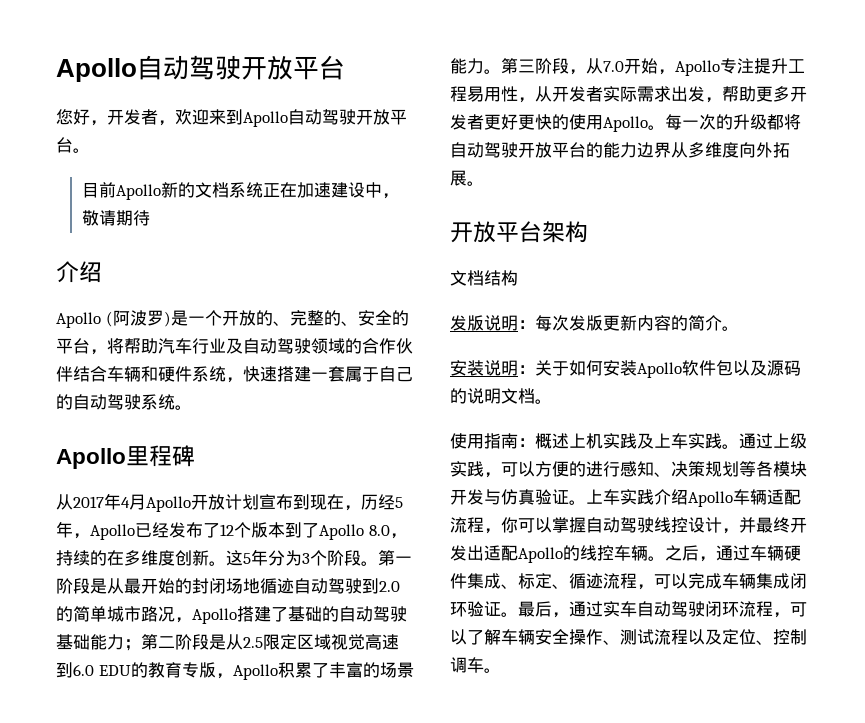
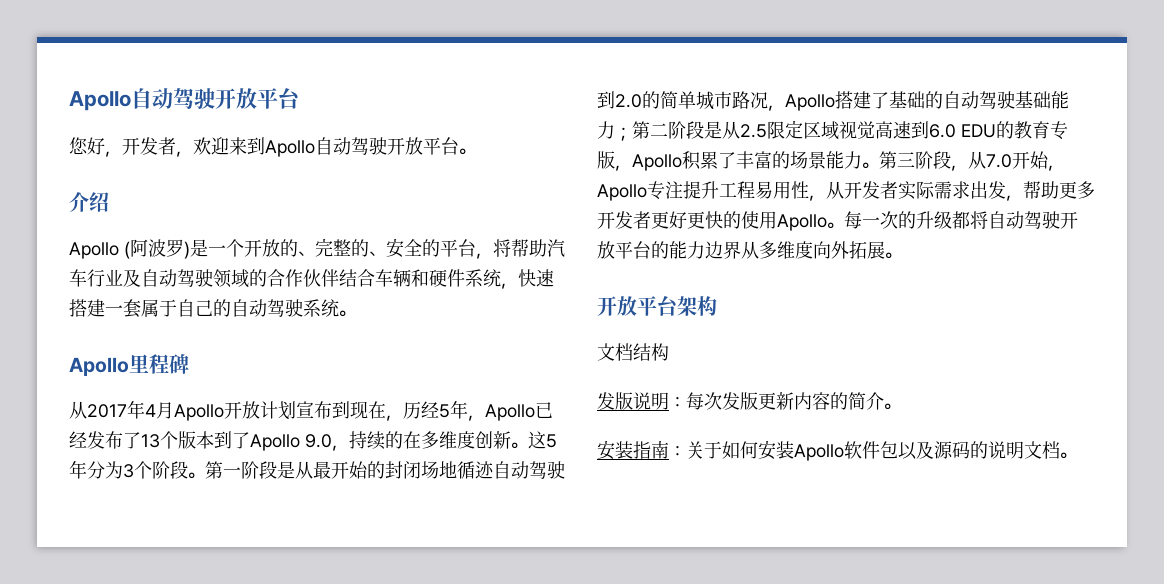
[81,182,399,200] [81,210,150,226] // 目前Apollo新的文档系统正在加速建设中，敬请期待 -> (476, 151) none
[220,524,234,536] 12 -> [141,434,160,448] 13
[368,525,390,536] 8.0 -> [305,434,332,448] 9.0
[484,360,518,376] 说明 -> [633,440,669,459] 指南
[450,433,807,449] [450,461,807,478] [450,489,801,507] [450,517,807,534] [450,545,801,563] [450,573,807,590] [450,601,807,618] [450,629,807,645] [450,657,501,673] // 使用指南：概述上机实践及上车实践。通过上级实践，可以方便的进行感知、决策规划等各模块开发与仿真验证。上车实践介绍Apollo车辆适配流程，你可以掌握自动驾驶线控设计，并最终开发出适配Apollo的线控车辆。之后，通过车辆硬件集成、标定、循迹流程，可以完成车辆集成闭环验证。最后，通过实车自动驾驶闭环流程，可以了解车辆安全操作、测试流程以及定位、控制调车。 -> (1077, 455) none

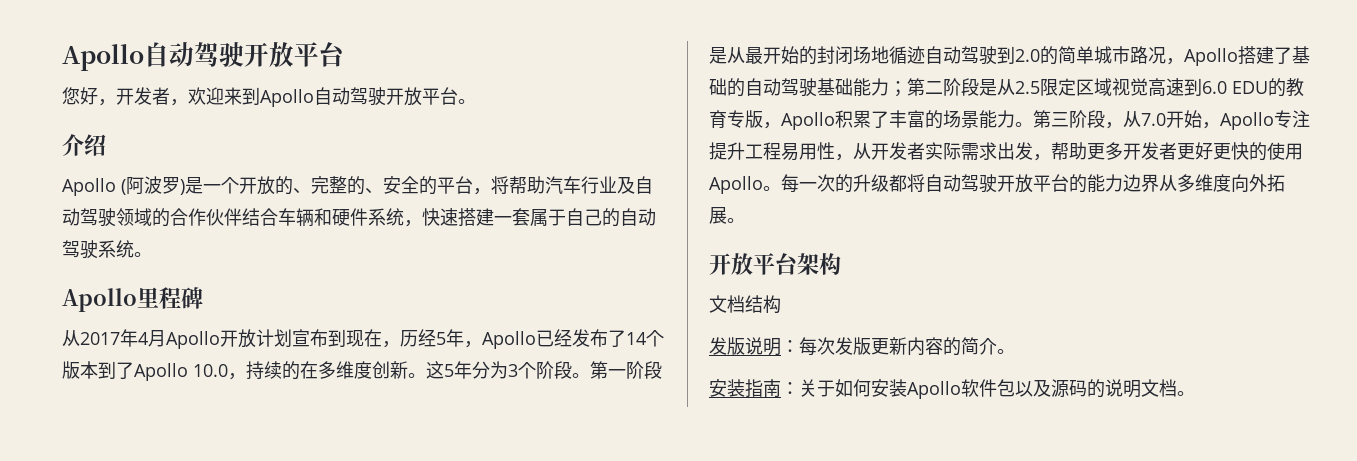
[141,434,160,448] 13 -> [626,332,646,345] 14
[305,434,332,448] 9.0 -> [193,364,228,377] 10.0

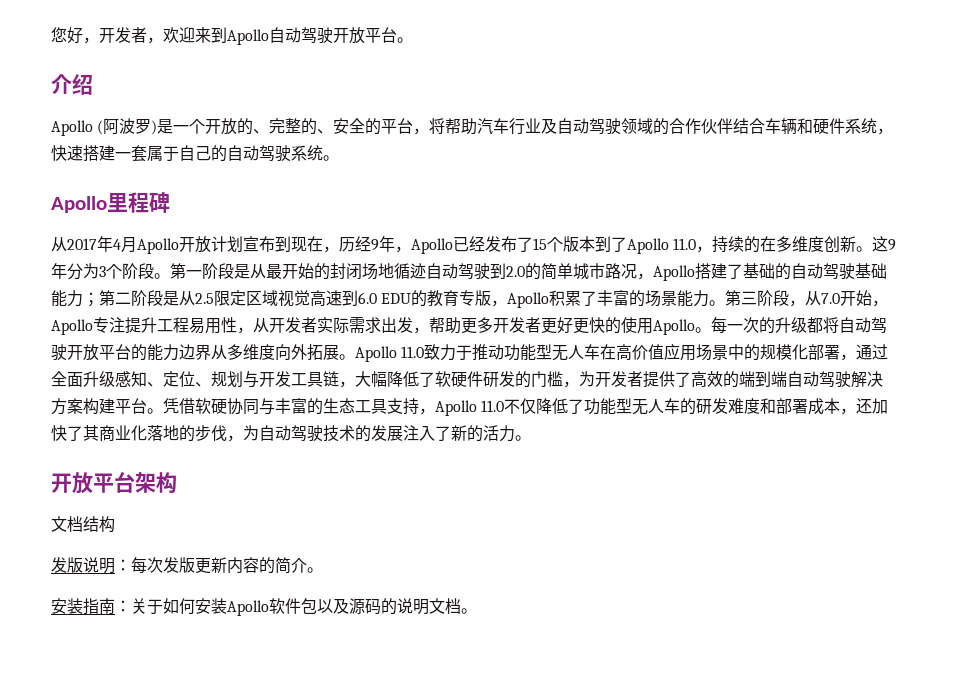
[62,42,345,71] Apollo自动驾驶开放平台 // -> (51, 35) none
[436,332,446,345] 5 -> [371,239,379,251] 9
[626,332,646,345] 14 -> [533,238,547,250] 15
[193,364,228,377] 10.0 -> [673,238,697,250] 11.0
[444,364,454,377] 5 -> [888,239,897,251] 9
(745, 220) none -> [355,343,889,362] [51,371,883,388] [51,398,889,416] [51,425,531,442] Apollo 11.0致力于推动功能型无人车在高价值应用场景中的规模化部署，通过全面升级感知、定位、规划与开发工具链，大幅降低了软硬件研发的门槛，为开发者提供了高效的端到端自动驾驶解决方案构建平台。凭借软硬协同与丰富的生态工具支持，Apollo 11.0不仅降低了功能型无人车的研发难度和部署成本，还加快了其商业化落地的步伐，为自动驾驶技术的发展注入了新的活力。

